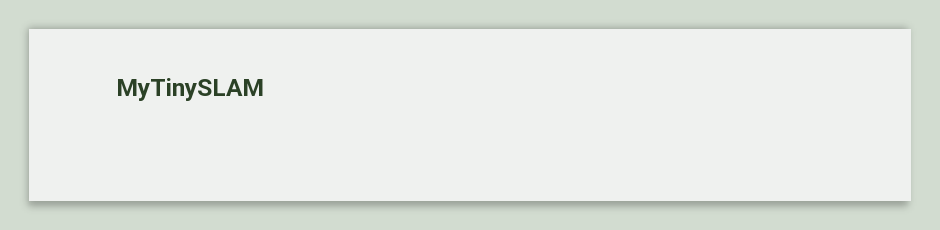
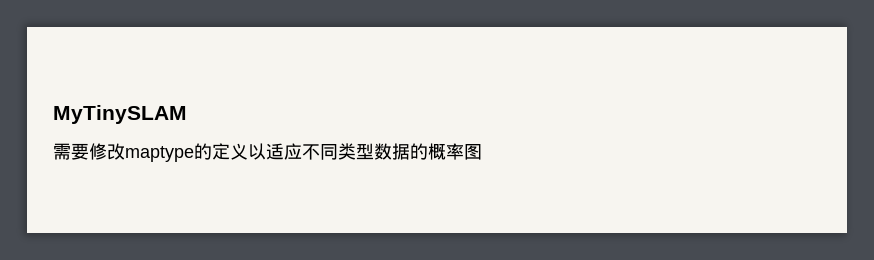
(264, 89) none -> [53,143,482,162] // 需要修改maptype的定义以适应不同类型数据的概率图

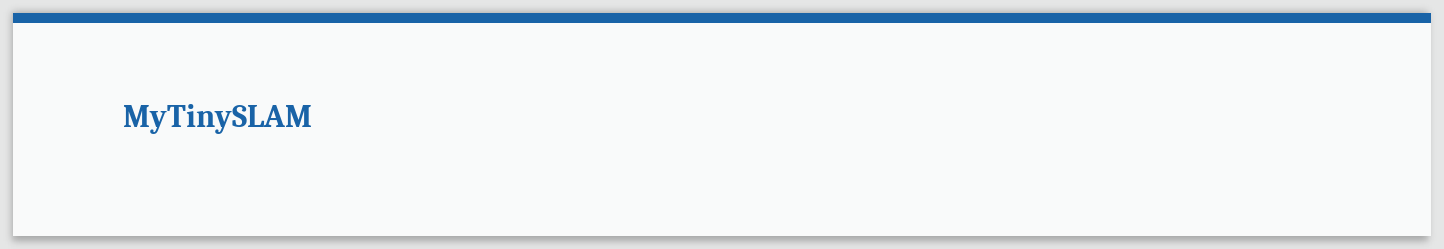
[53,143,482,162] // 需要修改maptype的定义以适应不同类型数据的概率图 -> (312, 119) none

